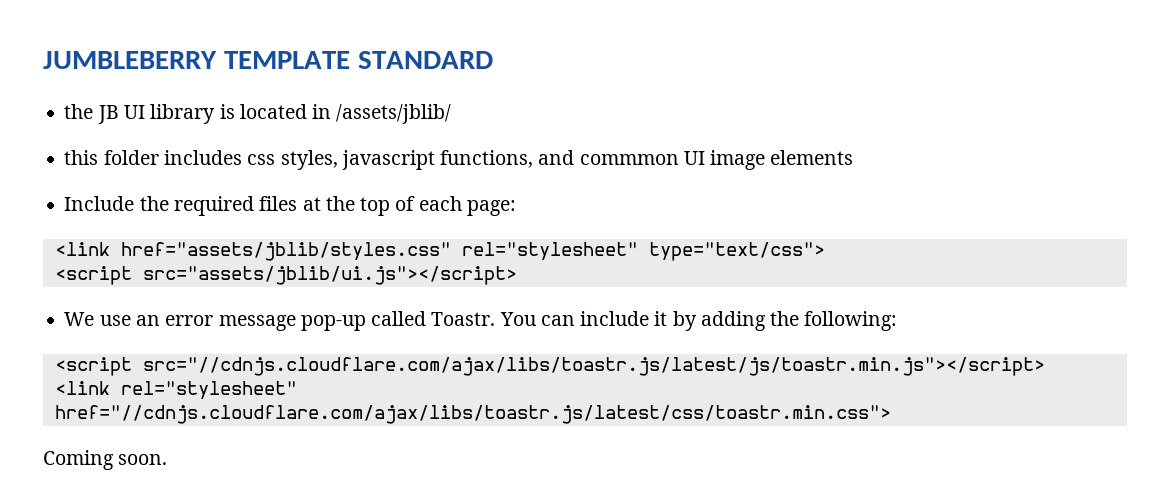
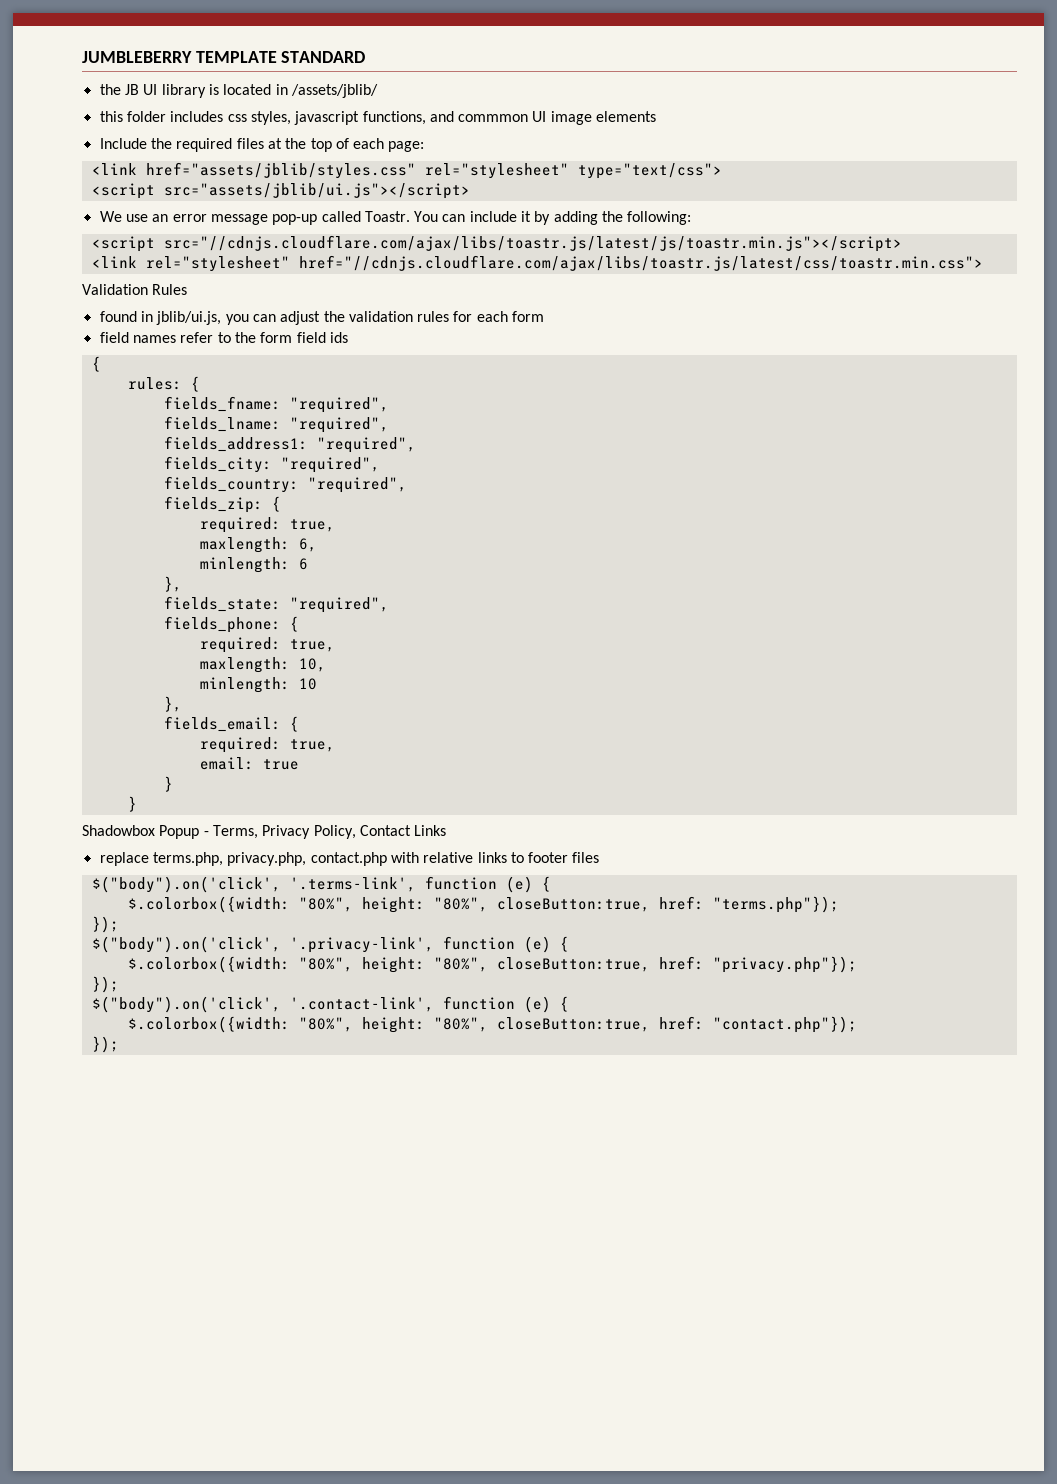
[43,450,168,470] Coming soon. -> [82,284,188,295] [99,311,545,325] [99,332,348,343] [91,356,101,372] [127,376,200,392] [163,396,389,413] [163,416,389,433] [163,436,416,453] [163,456,380,473] [163,476,407,493] [163,496,281,513] [199,517,335,533] [199,537,317,553] [199,557,308,573] [163,576,182,592] [163,596,389,613] [163,616,299,633] [199,637,335,653] [199,657,326,673] [199,677,317,693] [163,696,182,712] [163,716,299,732] [199,737,335,753] [199,757,299,770] [163,776,173,792] [127,796,137,812] [82,825,447,839] [99,852,600,866] [91,876,551,893] [127,896,839,913] [91,916,119,933] [91,936,569,953] [127,956,857,973] [91,976,119,993] [91,996,569,1013] [127,1016,857,1033] [91,1036,119,1053] Validation Rules // found in jblib/ui.js, you can adjust the validation rules for each form // field names refer to the form field ids // { // rules: { // fields_fname: "required", // fields_lname: "required", // fields_address1: "required", // fields_city: "required", // fields_country: "required", // fields_zip: { // required: true, // maxlength: 6, // minlength: 6 // }, // fields_state: "required", // fields_phone: { // required: true, // maxlength: 10, // minlength: 10 // }, // fields_email: { // required: true, // email: true // } // } // Shadowbox Popup - Terms, Privacy Policy, Contact Links // replace terms.php, privacy.php, contact.php with relative links to footer files // $("body").on('click', '.terms-link', function (e) { // $.colorbox({width: "80%", height: "80%", closeButton:true, href: "terms.php"}); // }); // $("body").on('click', '.privacy-link', function (e) { // $.colorbox({width: "80%", height: "80%", closeButton:true, href: "privacy.php"}); // }); // $("body").on('click', '.contact-link', function (e) { // $.colorbox({width: "80%", height: "80%", closeButton:true, href: "contact.php"}); // });

